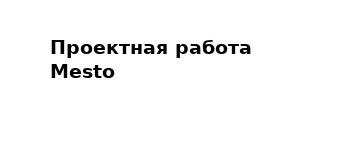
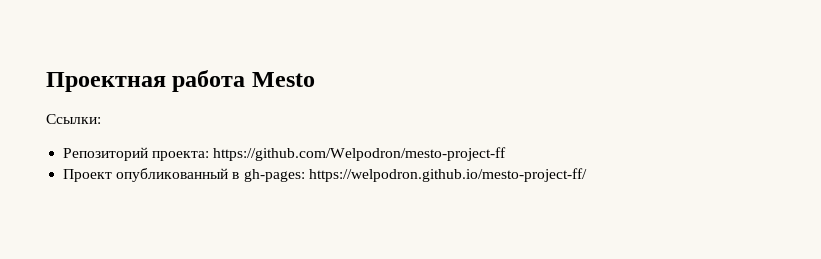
(115, 71) none -> [46,114,101,124] [63,147,507,161] [63,168,587,182] // Ссылки: // Репозиторий проекта: https://github.com/Welpodron/mesto-project-ff // Проект опубликованный в gh-pages: https://welpodron.github.io/mesto-project-ff/

